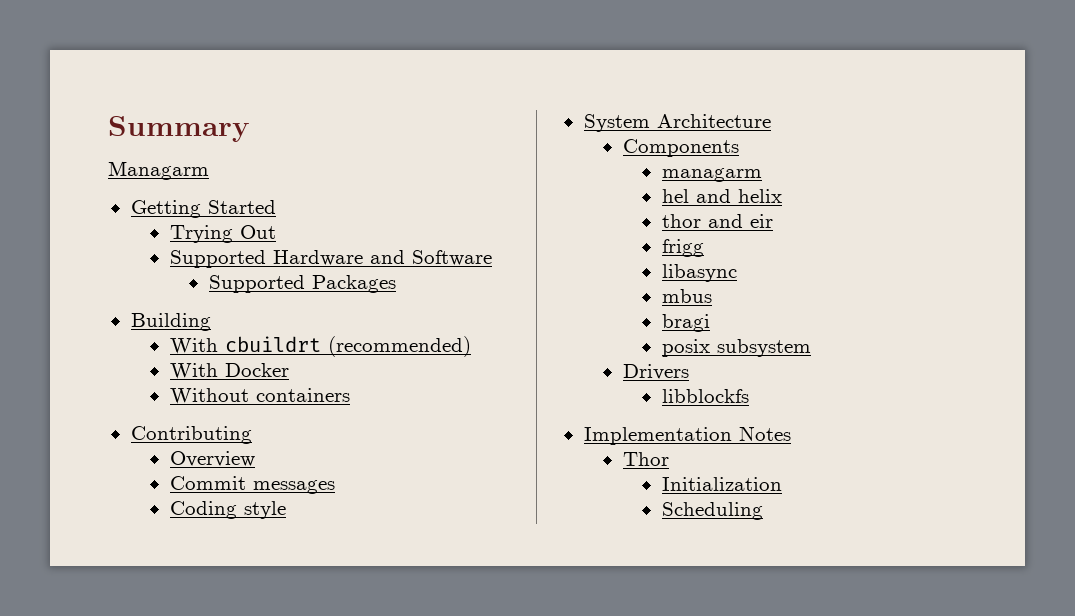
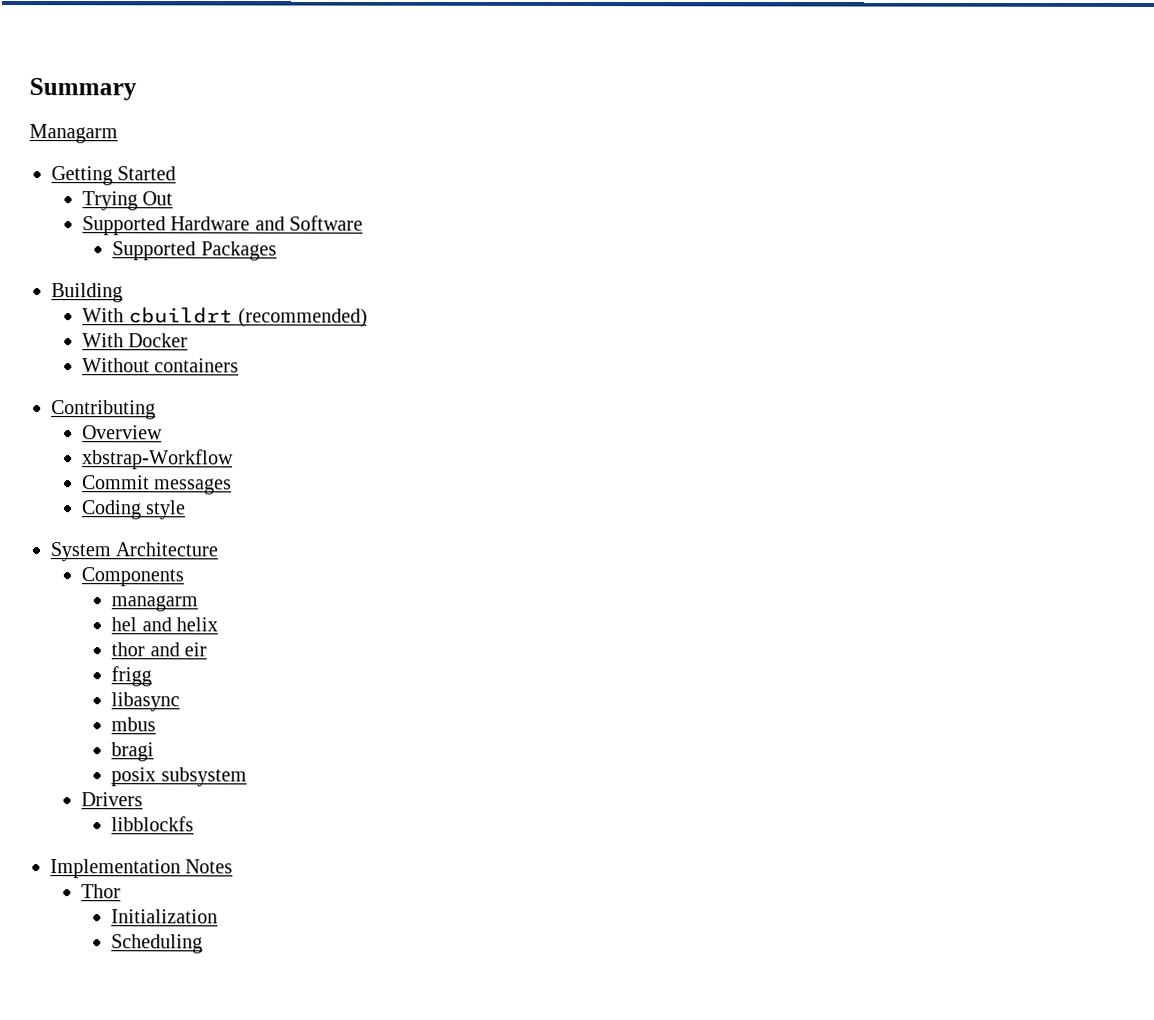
(255, 459) none -> [81,449,234,470] // xbstrap-Workflow

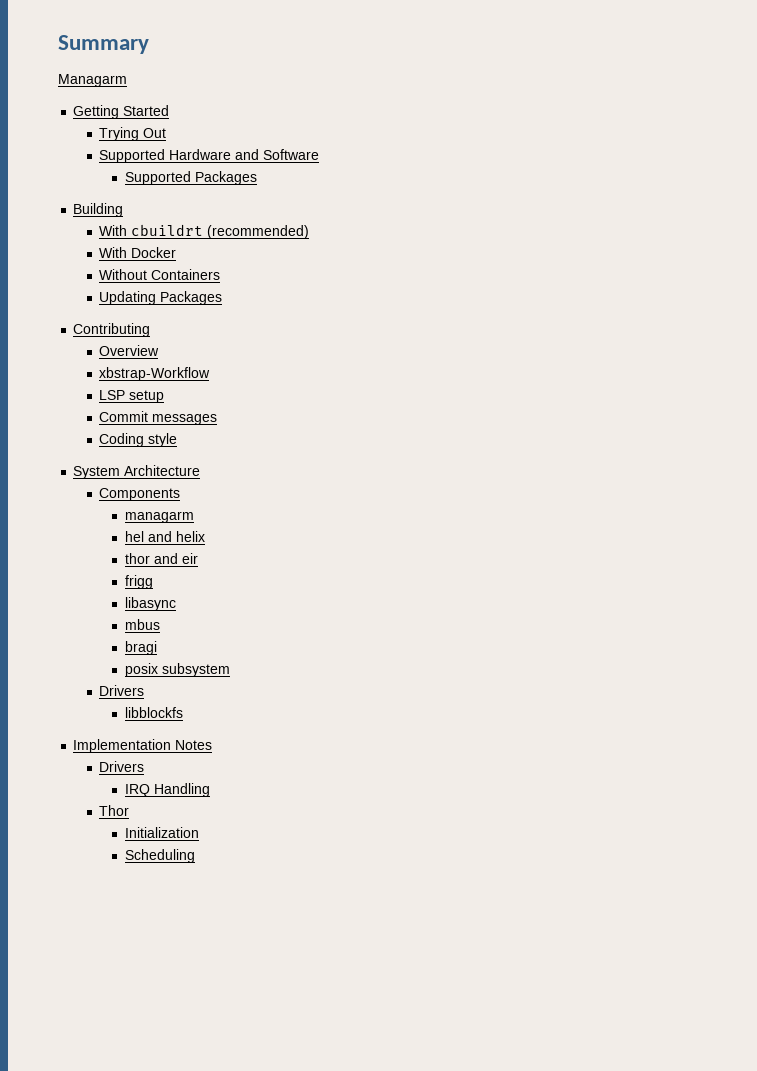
[154,358,240,373] containers -> [151,269,221,280] [99,291,223,305] Containers // Updating Packages
(234, 459) none -> [99,390,165,403] // LSP setup
(234, 866) none -> [99,761,145,772] [125,783,211,797] // Drivers // IRQ Handling

